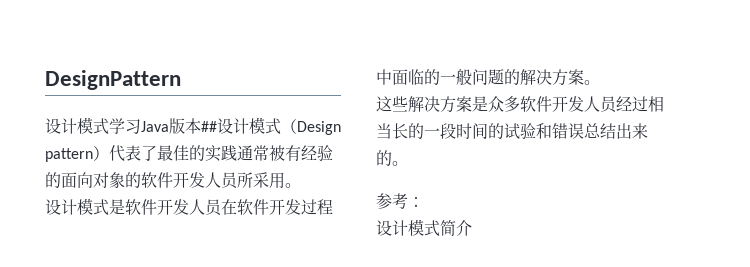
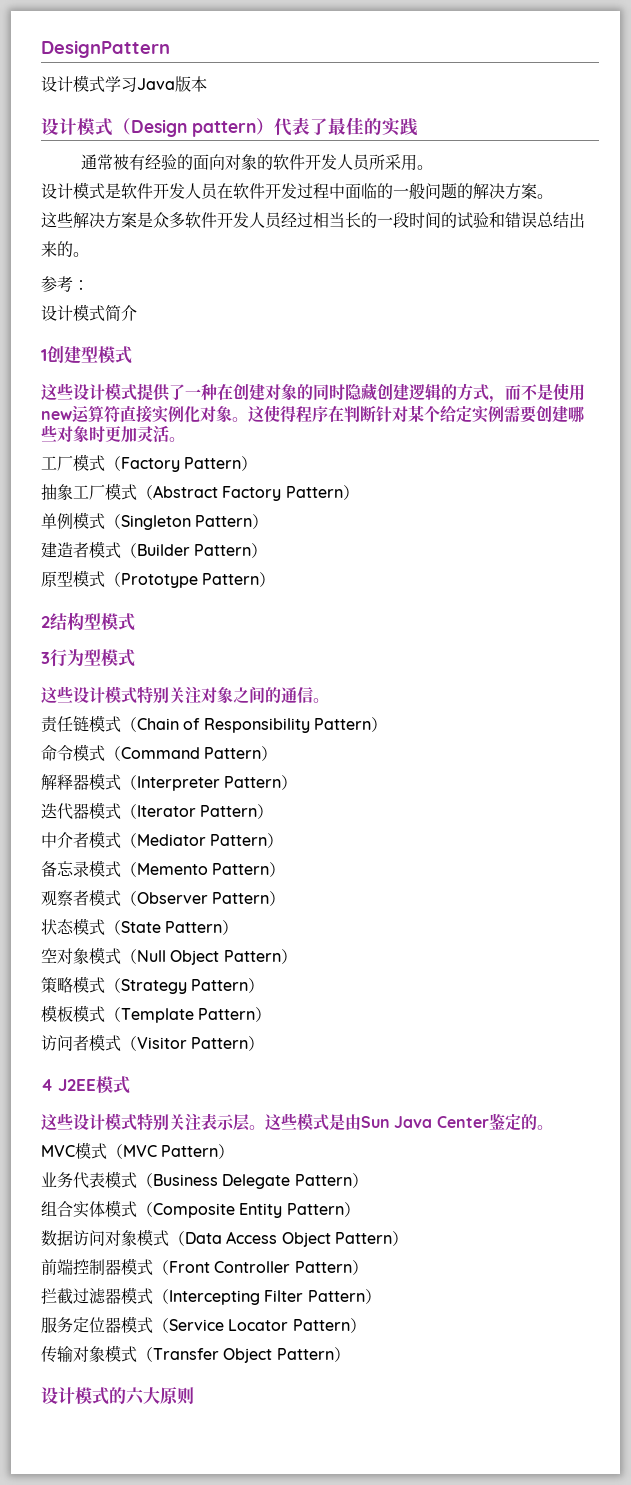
[201,121,217,132] ## -> (207, 84) //
(237, 153) none -> (418, 127) //
(472, 228) none -> [41,346,132,364] [41,383,585,403] [41,405,584,423] [41,425,185,443] [41,454,258,472] [41,483,359,501] [41,512,269,530] [41,541,268,558] [41,570,276,588] [41,612,135,631] [41,649,135,667] [41,686,329,704] [41,715,387,733] [41,744,278,761] [41,773,298,791] [41,802,274,820] [41,831,284,848] [41,860,286,877] [41,889,286,907] [41,918,239,935] [41,947,297,965] [41,976,265,994] [41,1005,272,1023] [41,1034,265,1051] [41,1076,130,1094] [41,1113,553,1131] [41,1142,235,1159] [41,1171,368,1189] [41,1200,360,1218] [41,1229,408,1247] [41,1258,368,1275] [41,1287,381,1305] [41,1316,366,1333] [41,1345,350,1363] [41,1387,194,1405] // 1创建型模式 // 这些设计模式提供了一种在创建对象的同时隐藏创建逻辑的方式，而不是使用new运算符直接实例化对象。这使得程序在判断针对某个给定实例需要创建哪些对象时更加灵活。 // 工厂模式（Factory Pattern） // 抽象工厂模式（Abstract Factory Pattern） // 单例模式（Singleton Pattern） // 建造者模式（Builder Pattern） // 原型模式（Prototype Pattern） // 2结构型模式 // 3行为型模式 // 这些设计模式特别关注对象之间的通信。 // 责任链模式（Chain of Responsibility Pattern） // 命令模式（Command Pattern） // 解释器模式（Interpreter Pattern） // 迭代器模式（Iterator Pattern） // 中介者模式（Mediator Pattern） // 备忘录模式（Memento Pattern） // 观察者模式（Observer Pattern） // 状态模式（State Pattern） // 空对象模式（Null Object Pattern） // 策略模式（Strategy Pattern） // 模板模式（Template Pattern） // 访问者模式（Visitor Pattern） // 4 J2EE模式 // 这些设计模式特别关注表示层。这些模式是由Sun Java Center鉴定的。 // MVC模式（MVC Pattern） // 业务代表模式（Business Delegate Pattern） // 组合实体模式（Composite Entity Pattern） // 数据访问对象模式（Data Access Object Pattern） // 前端控制器模式（Front Controller Pattern） // 拦截过滤器模式（Intercepting Filter Pattern） // 服务定位器模式（Service Locator Pattern） // 传输对象模式（Transfer Object Pattern） // 设计模式的六大原则

